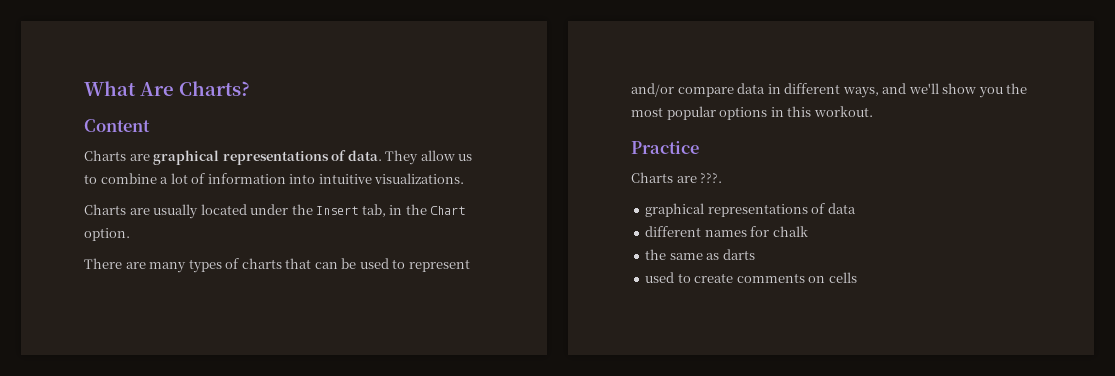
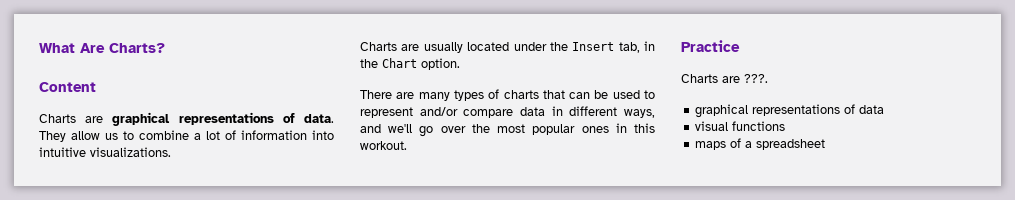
[942,83,1003,98] show you -> [419,126,466,137] go over
[719,107,768,120] options -> [581,126,609,133] ones
[645,226,808,237] [645,249,755,260] [645,272,857,283] different names for chalk // the same as darts // used to create comments on cells -> [695,121,786,131] [695,138,826,150] visual functions // maps of a spreadsheet

